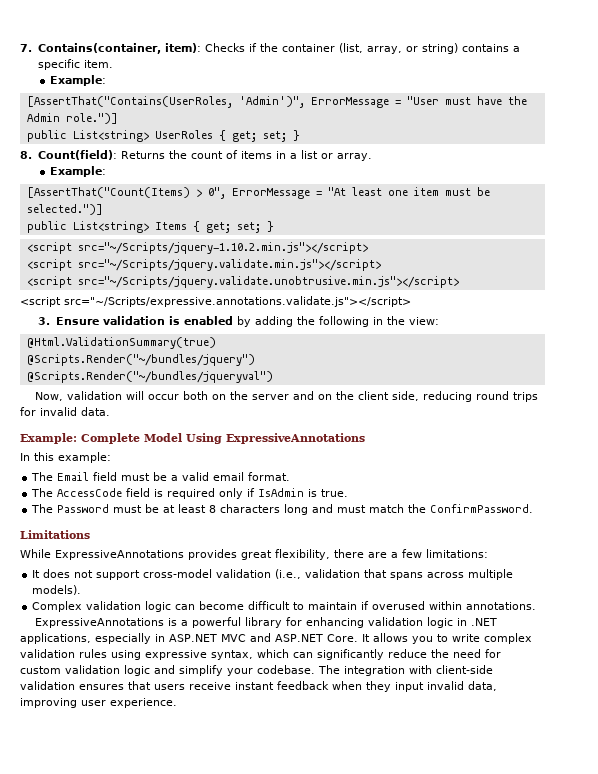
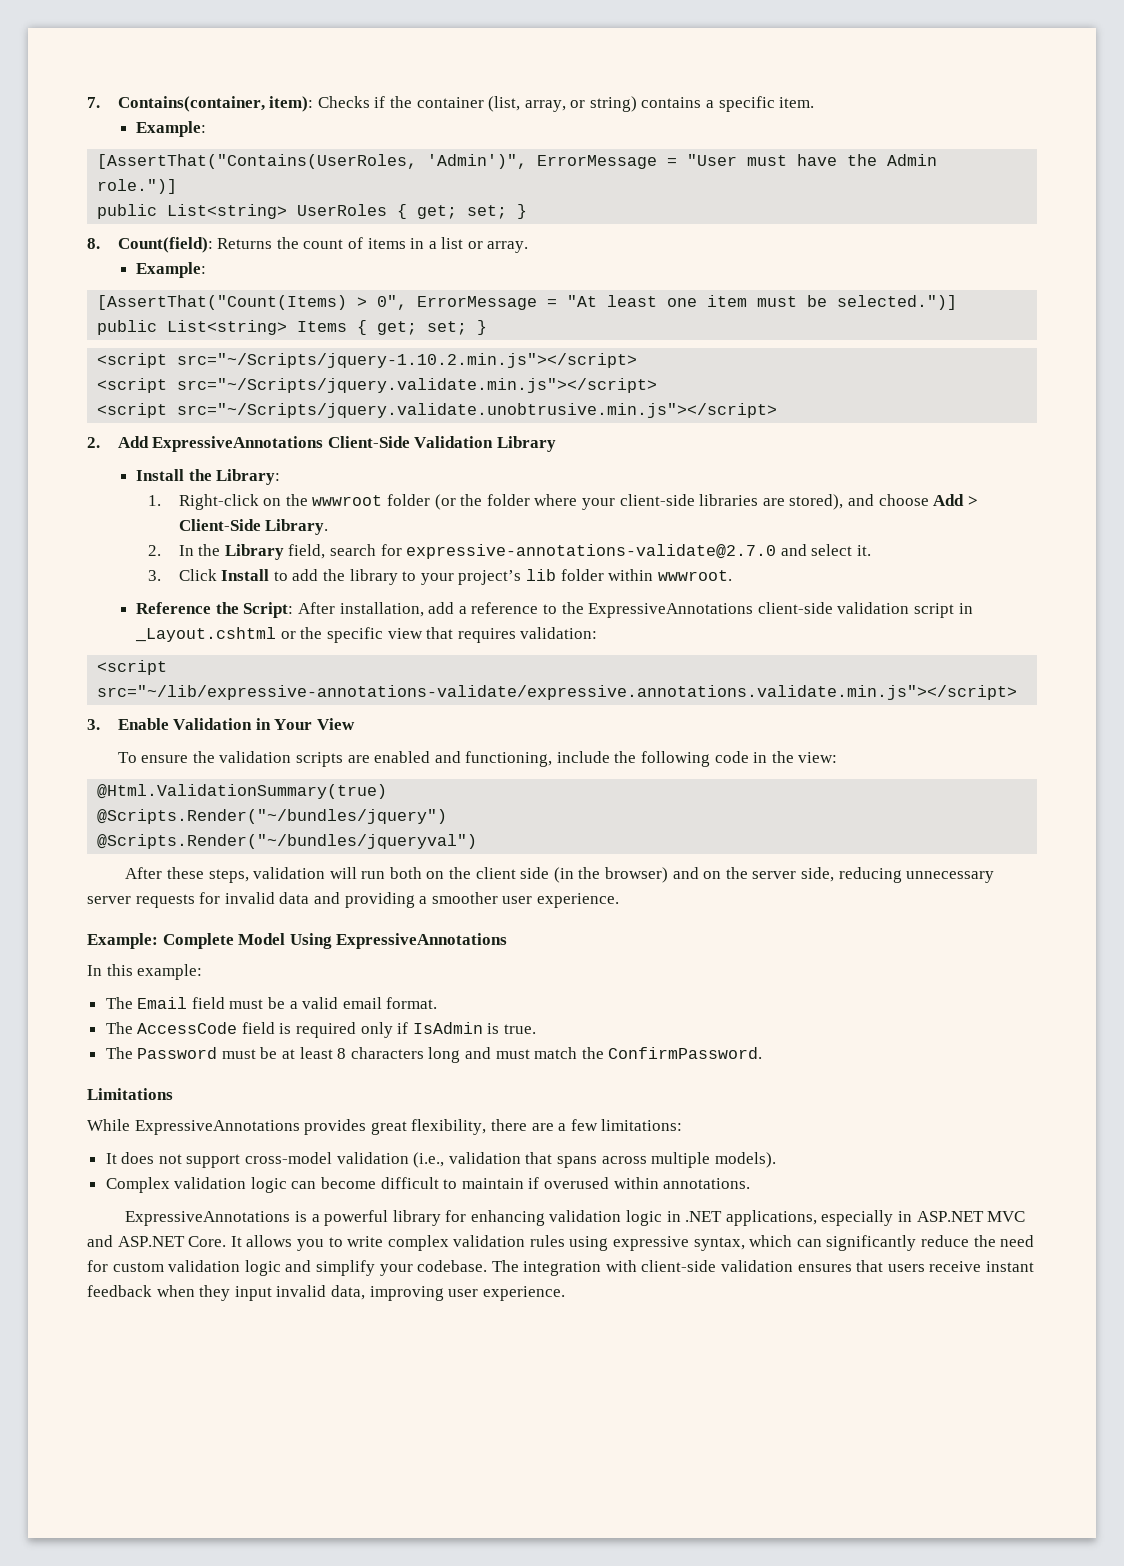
[20,296,411,307] [38,316,294,327] <script src="~/Scripts/expressive.annotations.validate.js"></script> // 3. Ensure validation is enabled by adding -> [87,436,556,452] [136,469,281,485] [148,494,978,510] [178,519,329,535] [148,544,871,560] [148,569,732,585] [136,602,973,618] [135,627,598,643] [97,660,168,675] [97,685,1018,700] [87,718,355,730] [117,751,610,767] 2. Add ExpressiveAnnotations Client-Side Validation Library // Install the Library: // 1. Right-click on the wwwroot folder (or the folder where your client-side libraries are stored), and choose Add > Client-Side Library. // 2. In the Library field, search for expressive-annotations-validate@2.7.0 and select it. // 3. Click Install to add the library to your project’s lib folder within wwwroot. // Reference the Script: After installation, add a reference to the ExpressiveAnnotations client-side validation script in _Layout.cshtml or the specific view that requires validation: // <script src="~/lib/expressive-annotations-validate/expressive.annotations.validate.min.js"></script> // 3. Enable Validation in Your View // To ensure the validation scripts are enabled and functioning, include
(370, 321) none -> [714,751,749,763] code
[34,392,63,401] Now, -> [125,867,249,883] After these steps,
[147,394,179,400] occur -> [361,871,386,879] run
[251,394,289,400] server -> [475,867,669,883] client side (in the browser)
[357,391,389,400] client -> [752,871,797,879] server
[475,391,538,402] [20,407,110,416] round trips for invalid data. -> [906,871,995,883] [87,892,619,908] unnecessary server requests for invalid data and providing a smoother user experience.

